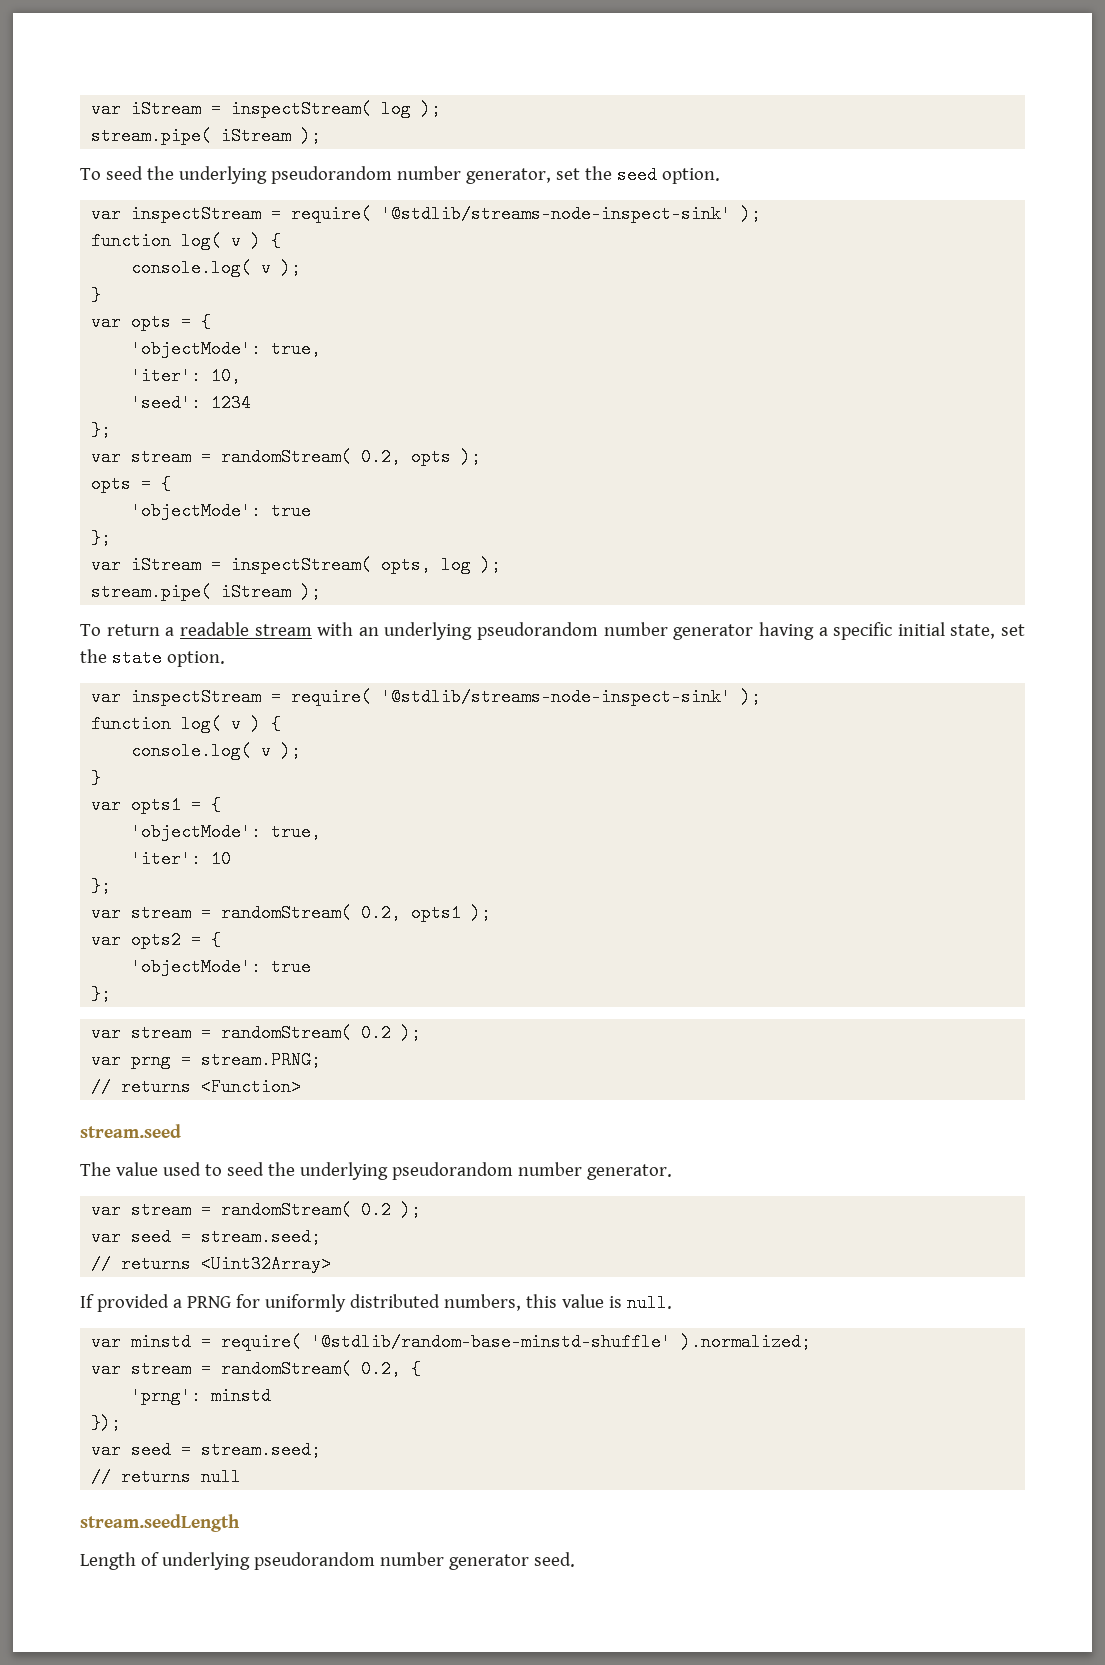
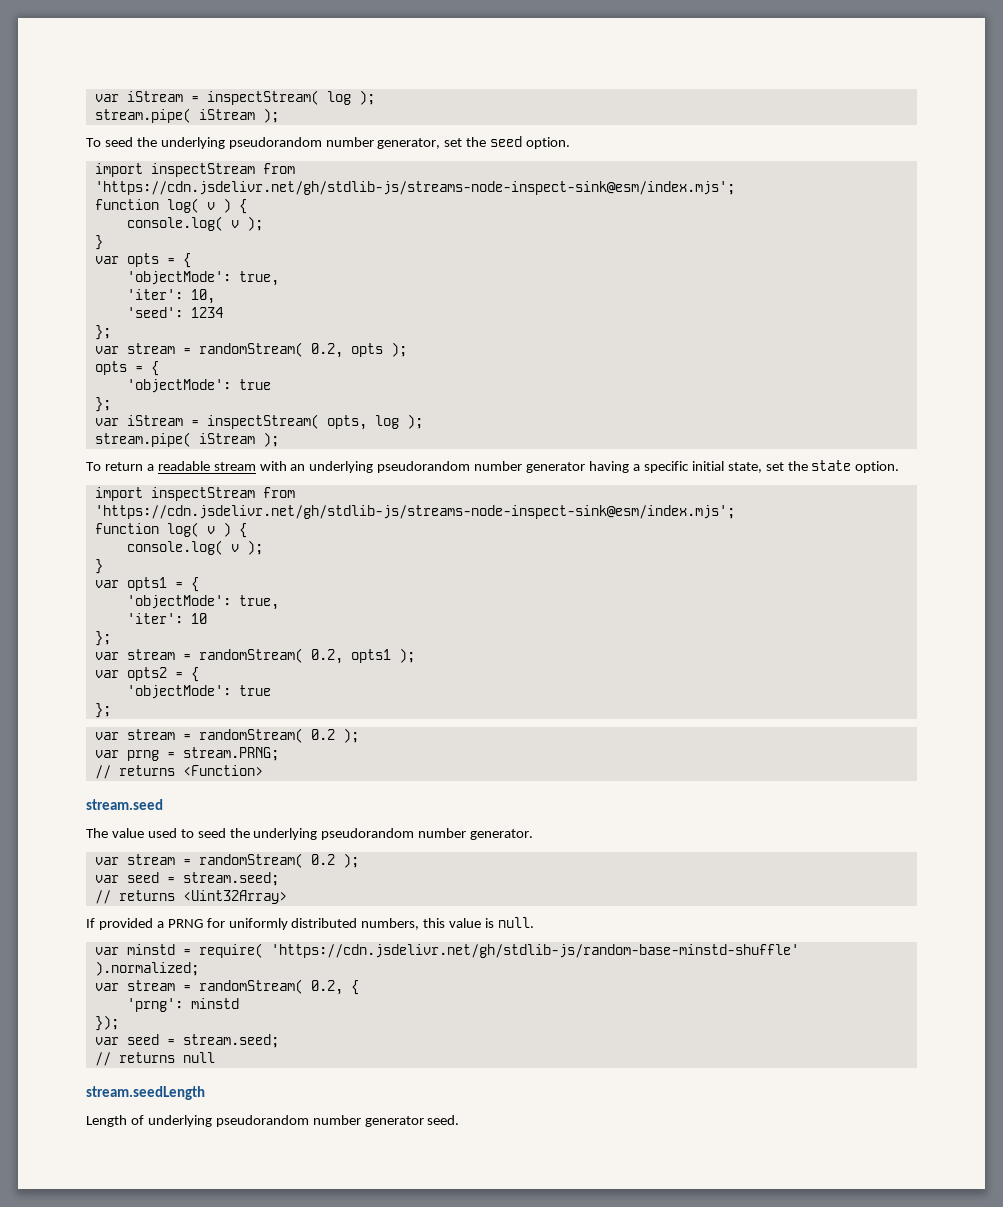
[91,205,762,223] var inspectStream = require( '@stdlib/streams-node-inspect-sink' ); -> [94,163,295,177] [94,181,735,195] import inspectStream from 'https://cdn.jsdelivr.net/gh/stdlib-js/streams-node-inspect-sink@esm/index.mjs';
[91,688,762,706] var inspectStream = require( '@stdlib/streams-node-inspect-sink' ); -> [94,487,295,501] [94,505,735,519] import inspectStream from 'https://cdn.jsdelivr.net/gh/stdlib-js/streams-node-inspect-sink@esm/index.mjs';
[311,1333,672,1351] '@stdlib/random-base-minstd-shuffle' -> [270,944,799,958] 'https://cdn.jsdelivr.net/gh/stdlib-js/random-base-minstd-shuffle'

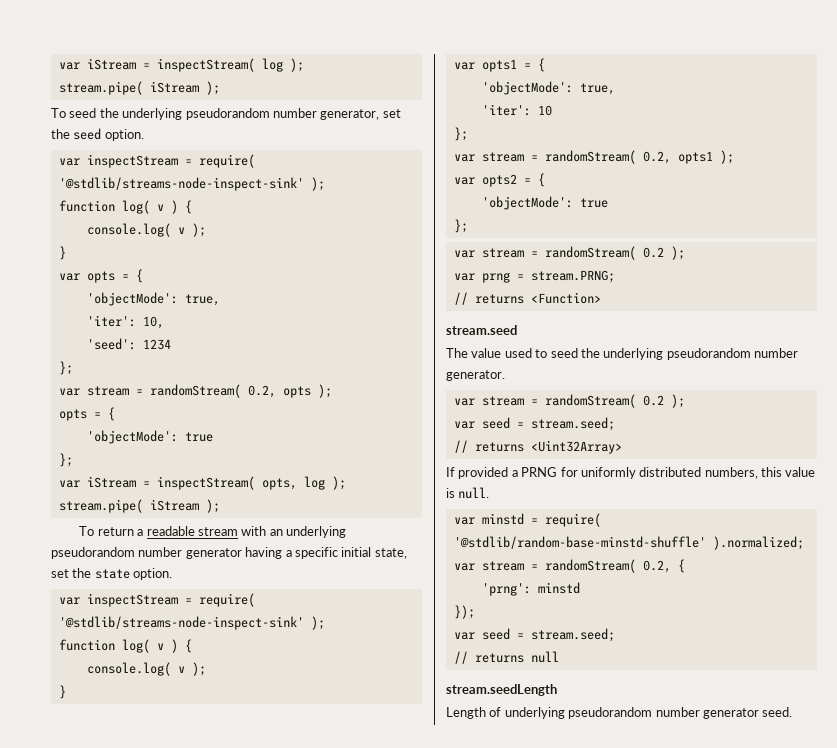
[94,163,295,177] [94,181,735,195] import inspectStream from 'https://cdn.jsdelivr.net/gh/stdlib-js/streams-node-inspect-sink@esm/index.mjs'; -> [58,154,255,168] [58,177,325,191] var inspectStream = require( '@stdlib/streams-node-inspect-sink' );
[94,487,295,501] [94,505,735,519] import inspectStream from 'https://cdn.jsdelivr.net/gh/stdlib-js/streams-node-inspect-sink@esm/index.mjs'; -> [58,593,255,607] [58,616,325,630] var inspectStream = require( '@stdlib/streams-node-inspect-sink' );
[270,944,799,958] 'https://cdn.jsdelivr.net/gh/stdlib-js/random-base-minstd-shuffle' -> [453,536,706,549] '@stdlib/random-base-minstd-shuffle'

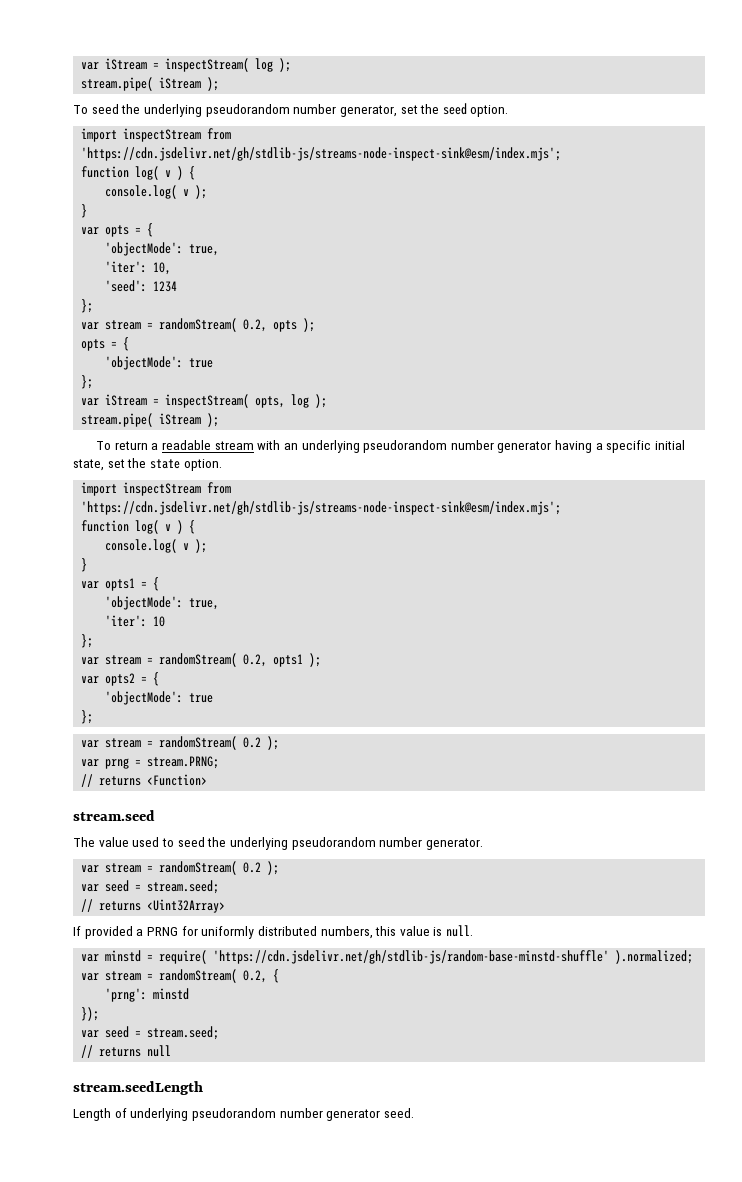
[58,154,255,168] [58,177,325,191] var inspectStream = require( '@stdlib/streams-node-inspect-sink' ); -> [81,128,232,142] [81,147,562,161] import inspectStream from 'https://cdn.jsdelivr.net/gh/stdlib-js/streams-node-inspect-sink@esm/index.mjs';
[58,593,255,607] [58,616,325,630] var inspectStream = require( '@stdlib/streams-node-inspect-sink' ); -> [81,482,232,496] [81,501,562,515] import inspectStream from 'https://cdn.jsdelivr.net/gh/stdlib-js/streams-node-inspect-sink@esm/index.mjs';
[453,536,706,549] '@stdlib/random-base-minstd-shuffle' -> [213,950,610,964] 'https://cdn.jsdelivr.net/gh/stdlib-js/random-base-minstd-shuffle'

